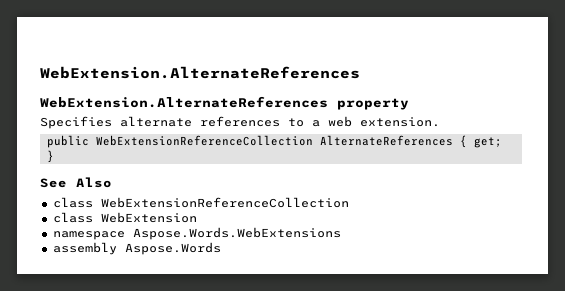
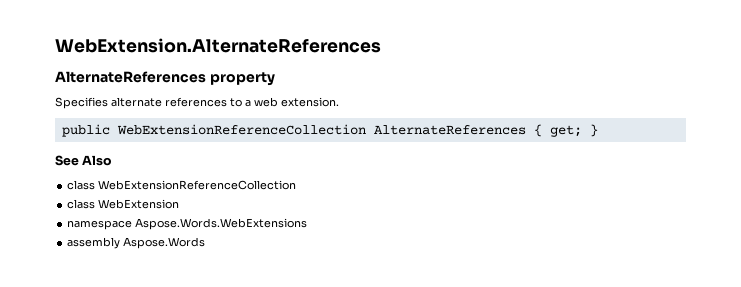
[40,96,328,108] WebExtension.AlternateReferences -> [55,71,206,83] AlternateReferences

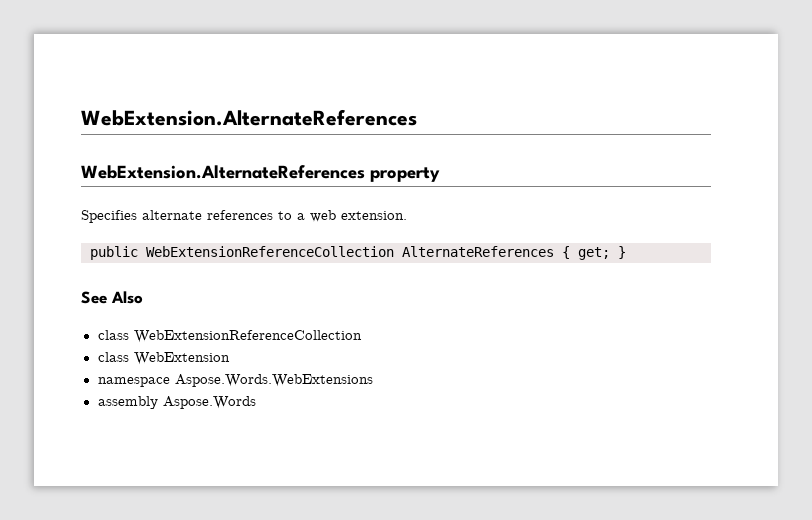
[55,71,206,83] AlternateReferences -> [81,165,365,179] WebExtension.AlternateReferences

